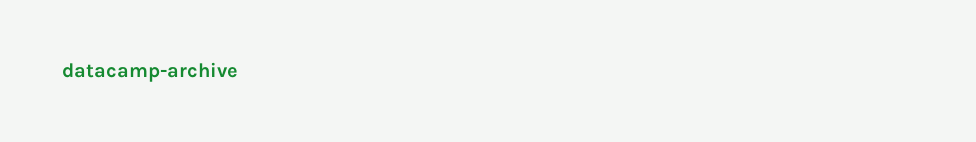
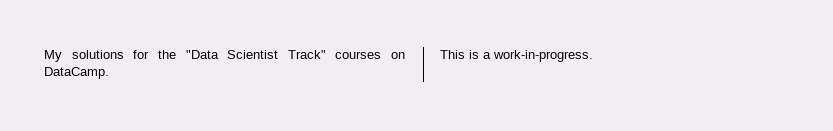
[62,62,238,82] datacamp-archive -> [44,50,405,62] [44,67,109,79] [440,50,593,62] My solutions for the "Data Scientist Track" courses on DataCamp. // This is a work-in-progress.

